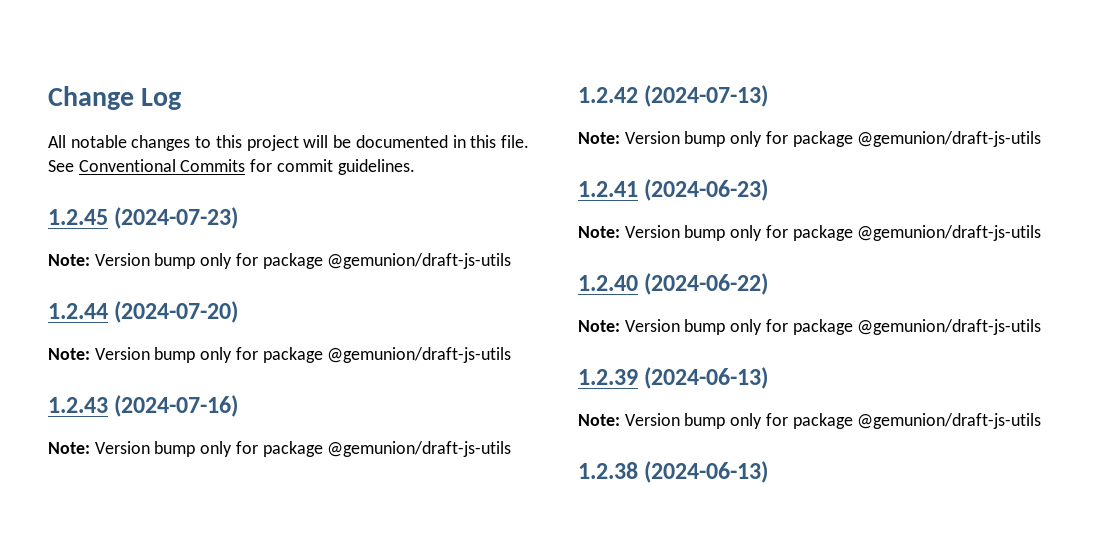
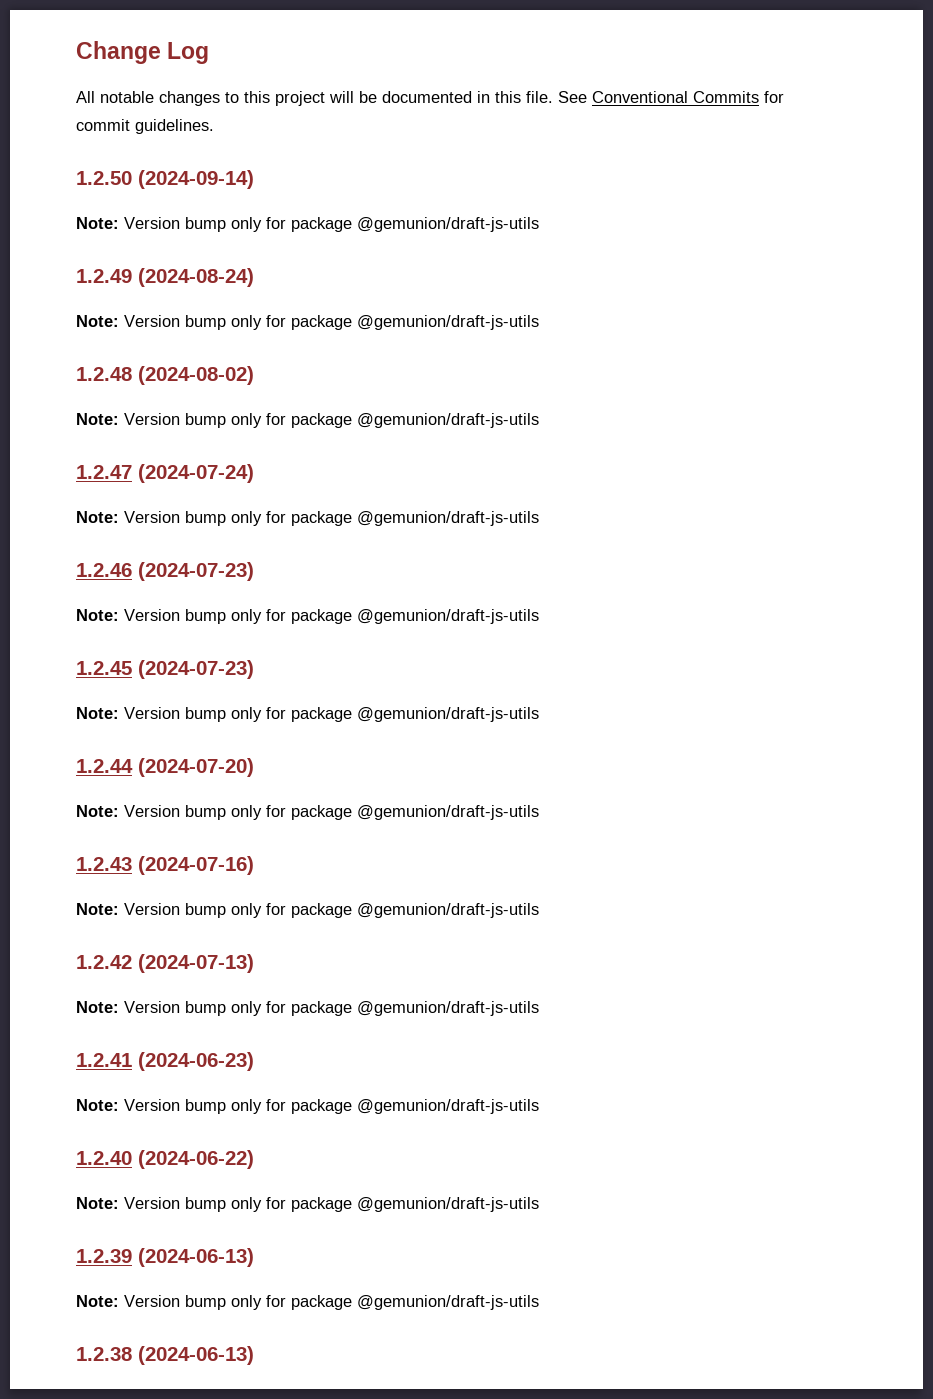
(415, 167) none -> [76,170,254,189] [76,217,539,232] [76,268,254,287] [76,315,539,330] [76,366,254,385] [76,413,539,428] [76,464,254,483] [76,511,539,526] [76,562,254,581] [76,609,539,624] // 1.2.50 (2024-09-14) // Note: Version bump only for package @gemunion/draft-js-utils // 1.2.49 (2024-08-24) // Note: Version bump only for package @gemunion/draft-js-utils // 1.2.48 (2024-08-02) // Note: Version bump only for package @gemunion/draft-js-utils // 1.2.47 (2024-07-24) // Note: Version bump only for package @gemunion/draft-js-utils // 1.2.46 (2024-07-23) // Note: Version bump only for package @gemunion/draft-js-utils

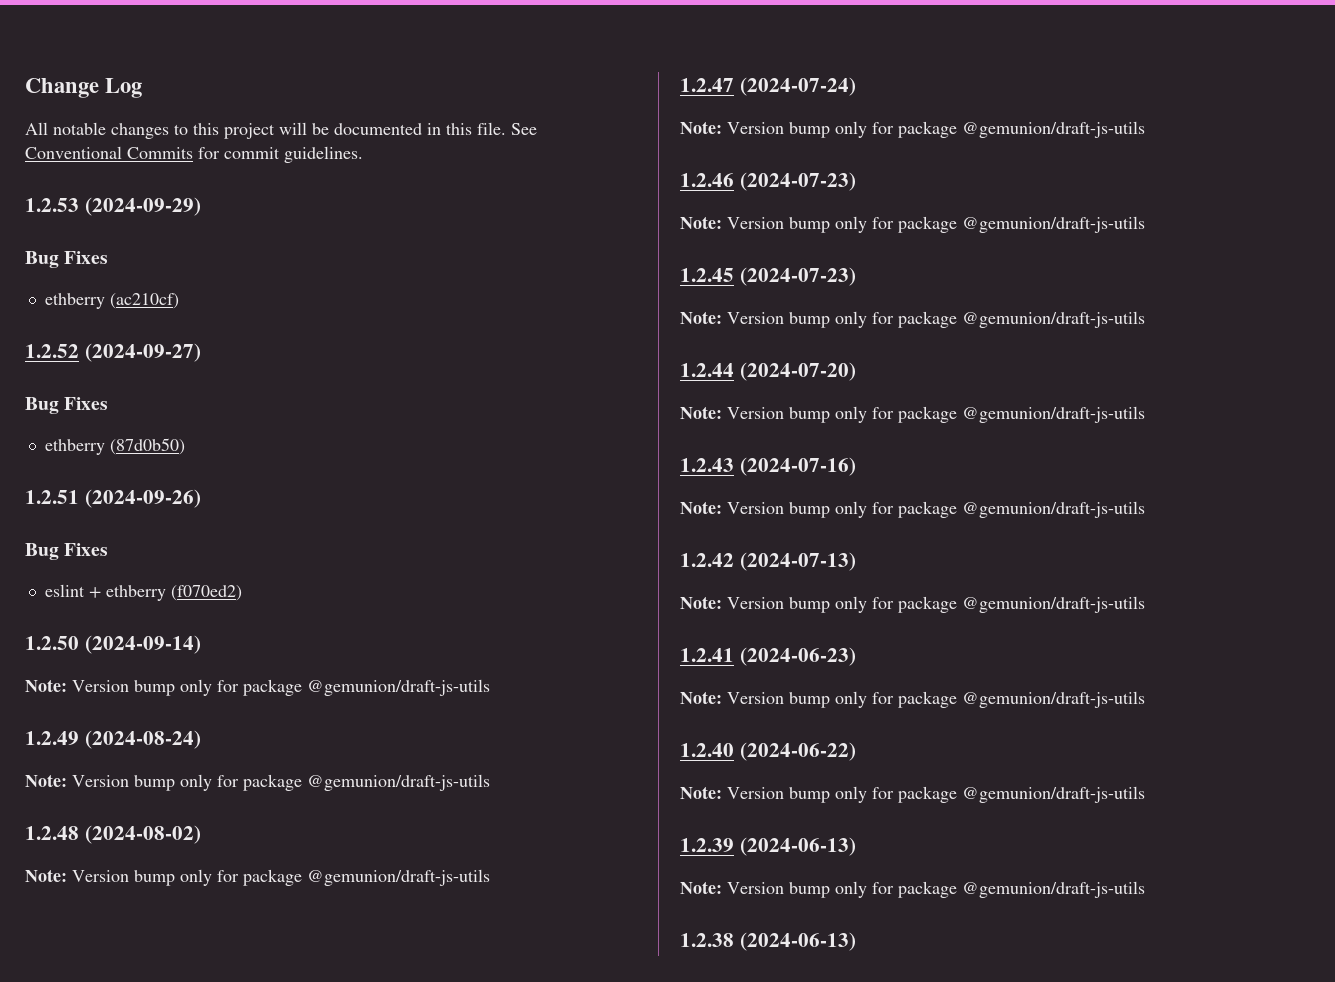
(214, 126) none -> [25,197,201,216] [25,251,109,268] [44,293,179,309] [25,343,201,362] [25,397,109,414] [44,438,185,455] [25,489,201,508] [25,543,109,560] [44,584,242,601] // 1.2.53 (2024-09-29) // Bug Fixes // ethberry (ac210cf) // 1.2.52 (2024-09-27) // Bug Fixes // ethberry (87d0b50) // 1.2.51 (2024-09-26) // Bug Fixes // eslint + ethberry (f070ed2)

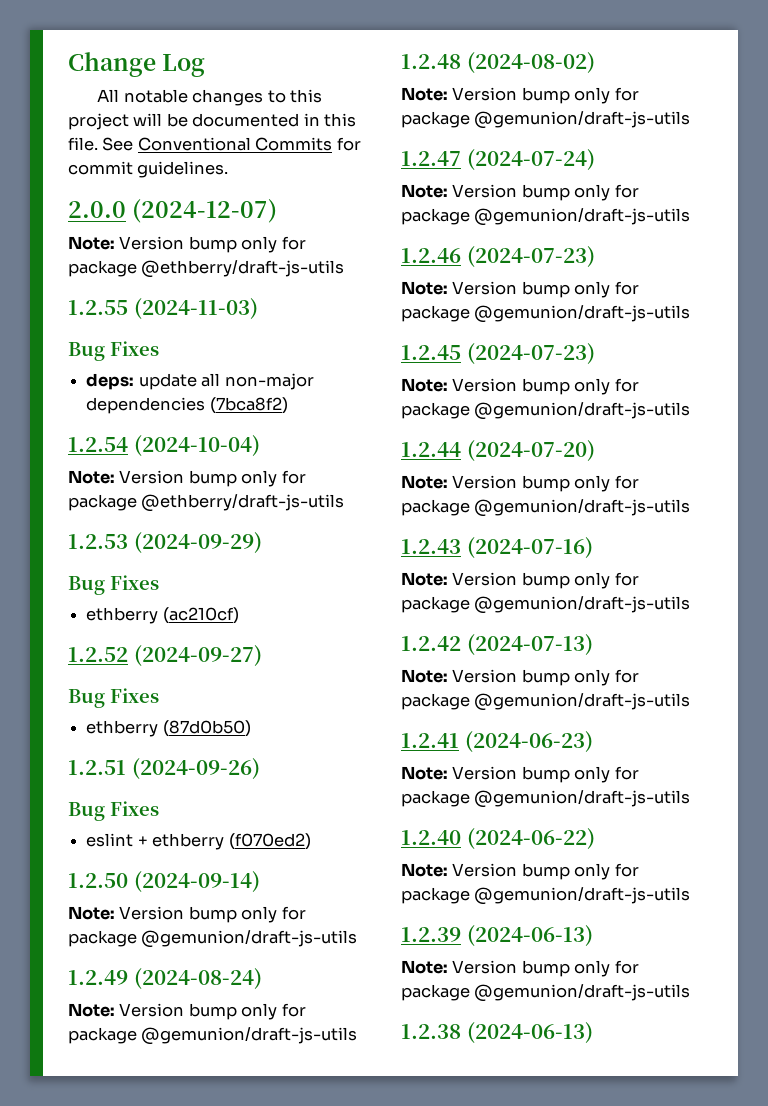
(363, 154) none -> [68,199,278,223] [68,236,306,253] [68,260,345,278] [68,298,258,320] [68,341,159,361] [86,373,314,390] [86,397,288,414] [68,435,260,457] [68,470,306,487] [68,494,345,512] // 2.0.0 (2024-12-07) // Note: Version bump only for package @ethberry/draft-js-utils // 1.2.55 (2024-11-03) // Bug Fixes // deps: update all non-major dependencies (7bca8f2) // 1.2.54 (2024-10-04) // Note: Version bump only for package @ethberry/draft-js-utils

